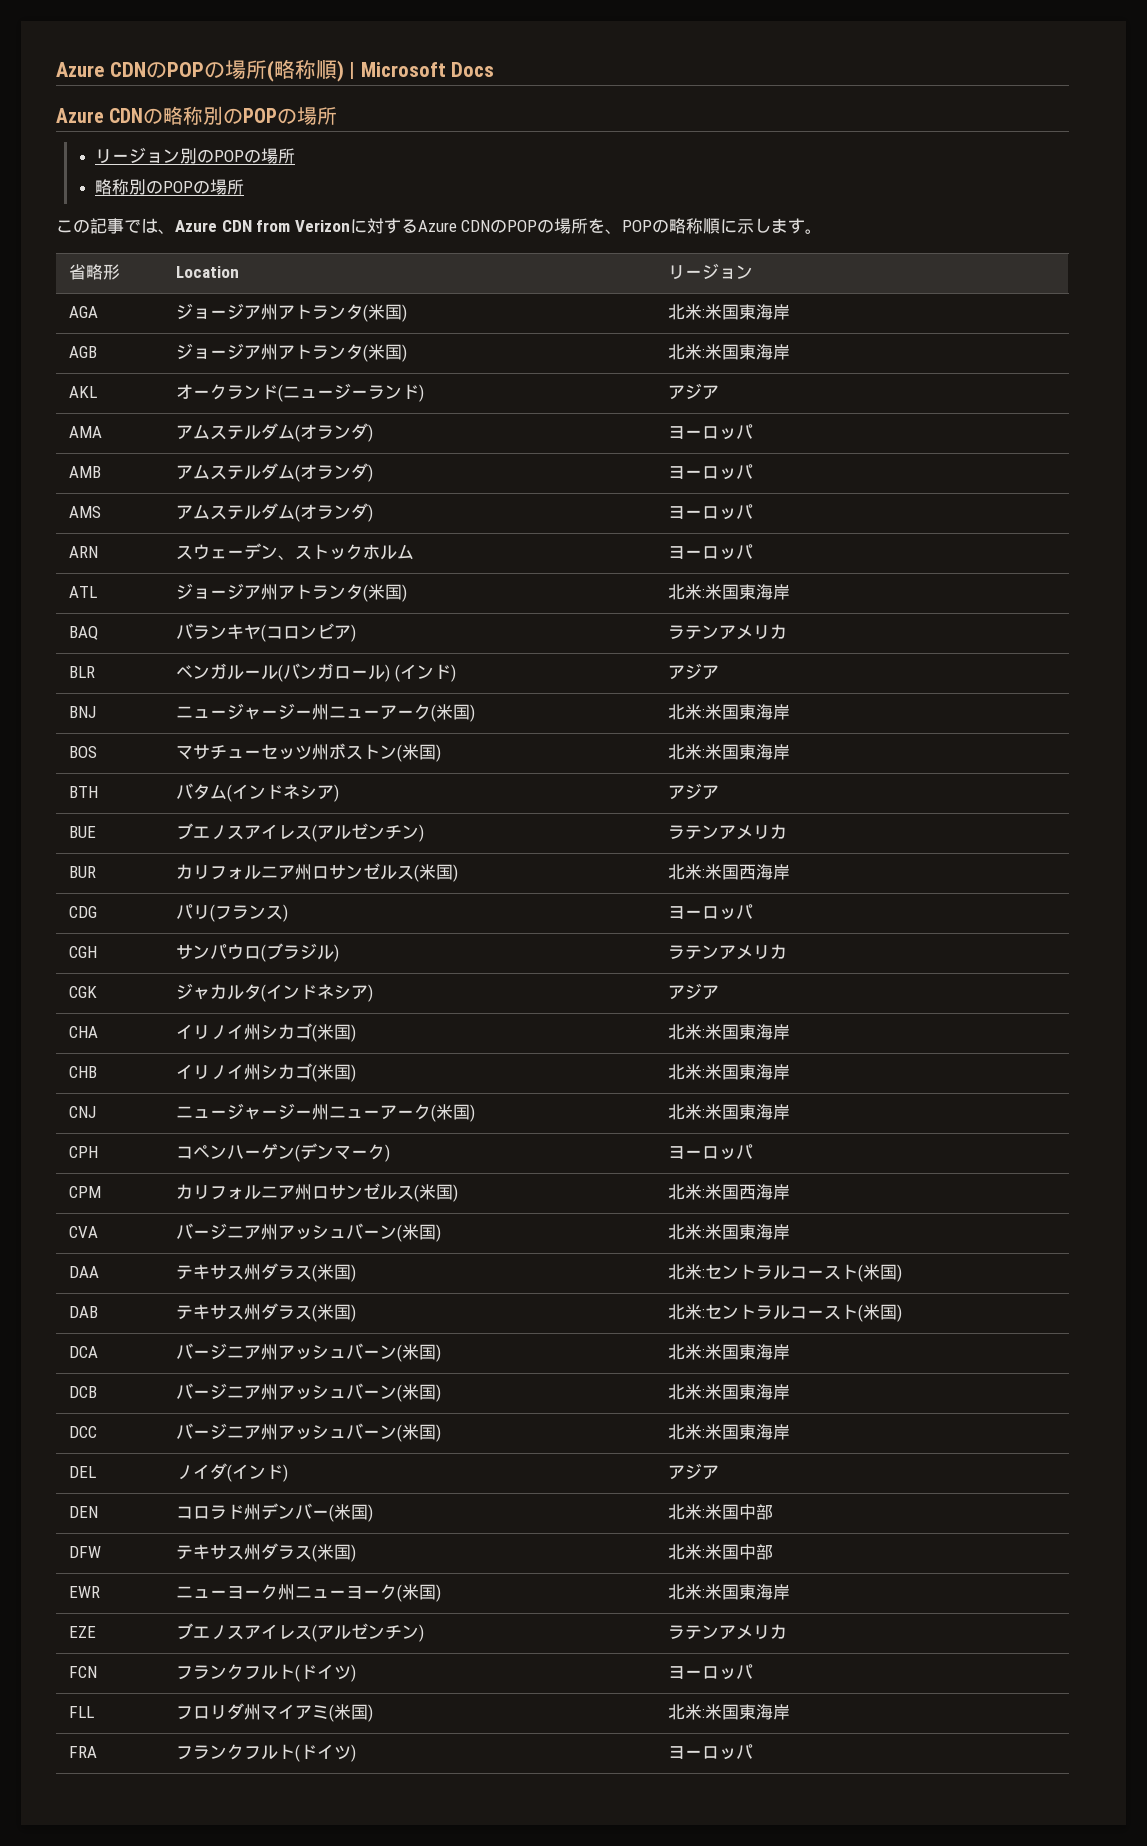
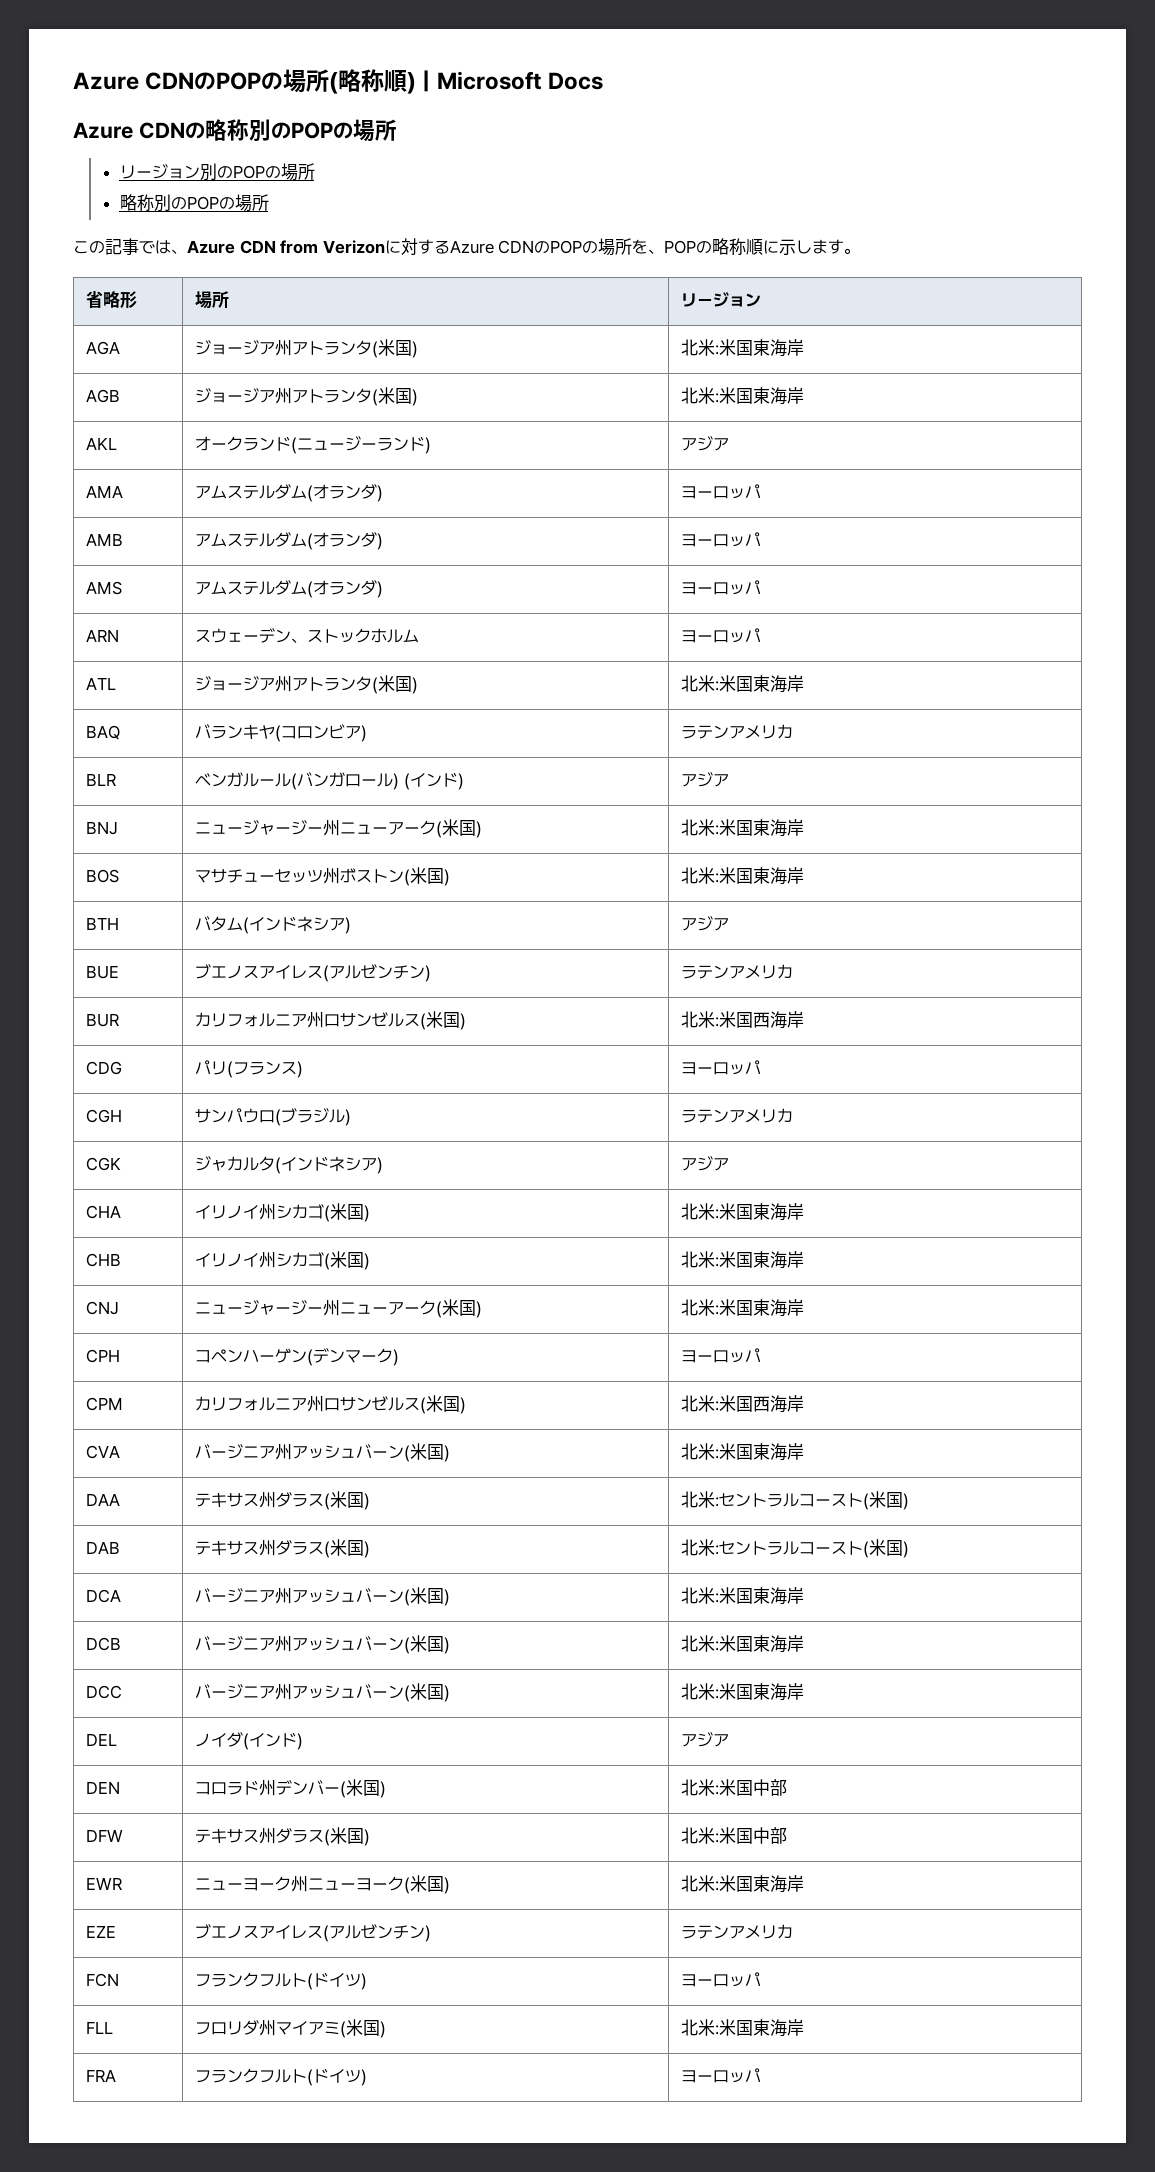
[176,266,240,278] Location -> [195,291,230,309] 場所

